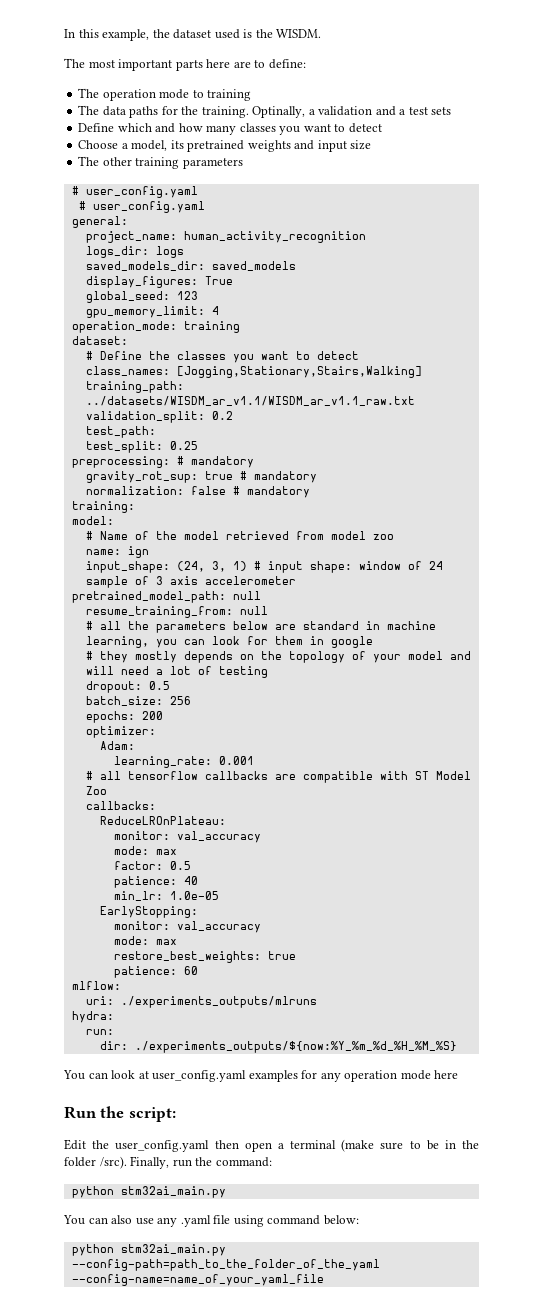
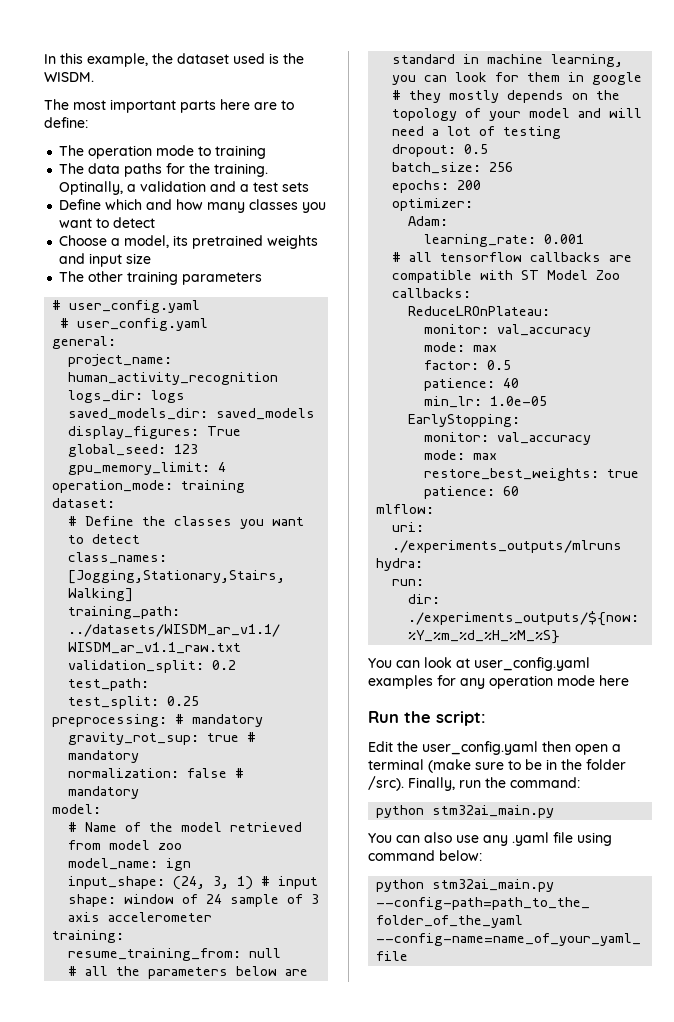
[71,501,135,513] // training: -> (140, 792) none
[85,549,121,555] name: -> [68,858,159,870] model_name:
[71,591,261,603] pretrained_model_path: null -> [52,930,125,943] training:

